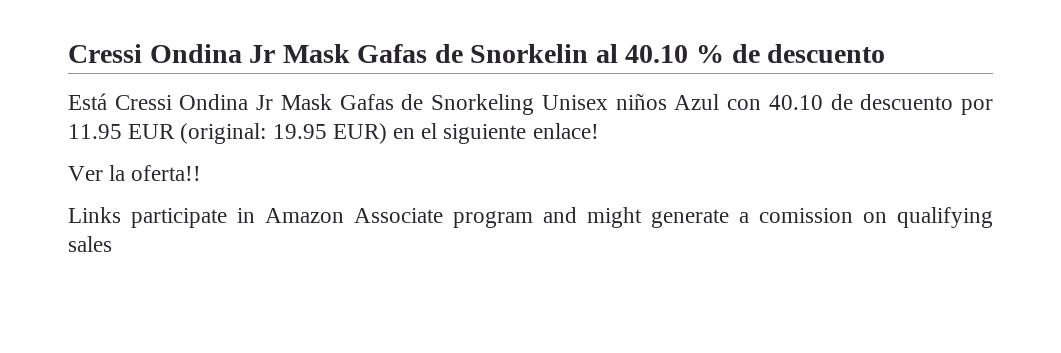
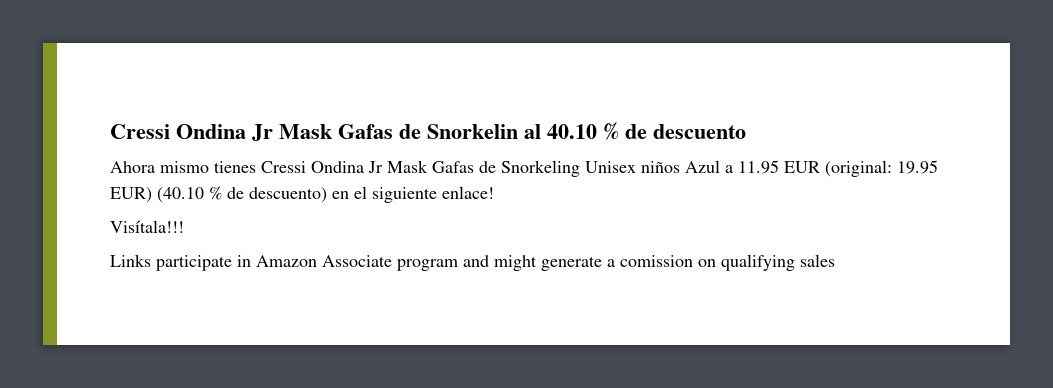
[68,93,107,110] Está -> [110,161,256,173] Ahora mismo tienes
[727,94,994,115] con 40.10 de descuento por -> [725,165,733,173] a
(387, 133) none -> [157,186,327,203] (40.10 % de descuento)
[68,165,202,181] Ver la oferta!! -> [110,220,184,233] Visítala!!!

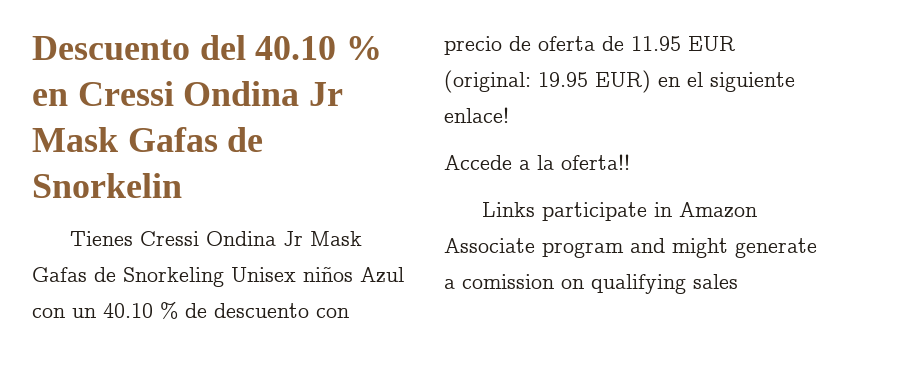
(110, 131) none -> [32,35,383,60] [32,89,68,106] Descuento del 40.10 % en
[524,122,746,140] [110,161,256,173] al 40.10 % de descuento // Ahora mismo tienes -> [70,231,134,246] // Tienes
[725,165,733,173] a -> [32,301,349,319] [444,36,624,55] con un 40.10 % de descuento con precio de oferta de
[157,186,327,203] (40.10 % de descuento) -> (651, 81) none
[110,220,184,233] Visítala!!! -> [444,154,630,170] Accede a la oferta!!

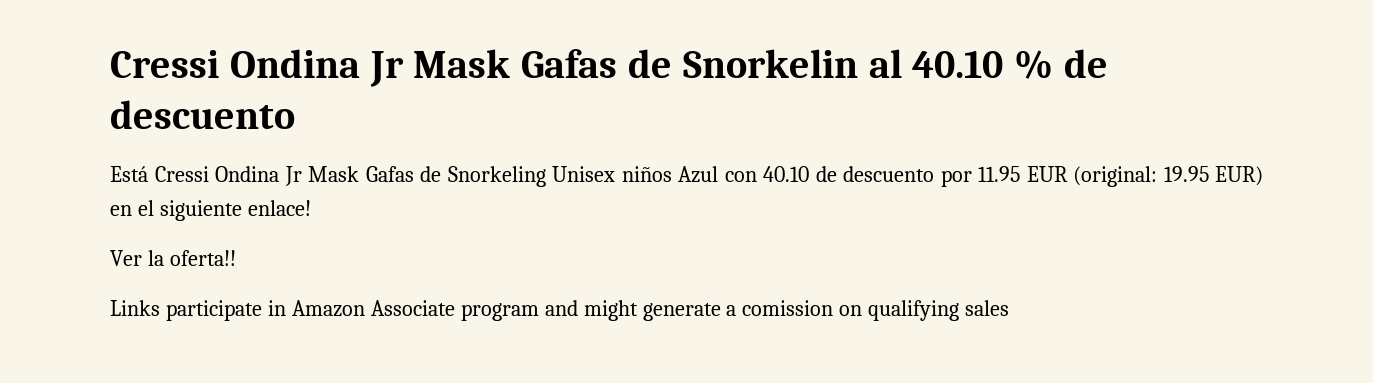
[32,35,383,60] [32,89,68,106] Descuento del 40.10 % en -> (110, 64) none
[70,231,134,246] // Tienes -> [868,49,1108,79] [110,100,295,129] [110,166,148,182] al 40.10 % de descuento // Está
[72,301,349,319] [444,36,624,55] un 40.10 % de descuento con precio de oferta de -> [763,166,972,187] 40.10 de descuento por
[444,155,530,170] Accede a -> [110,250,142,266] Ver

